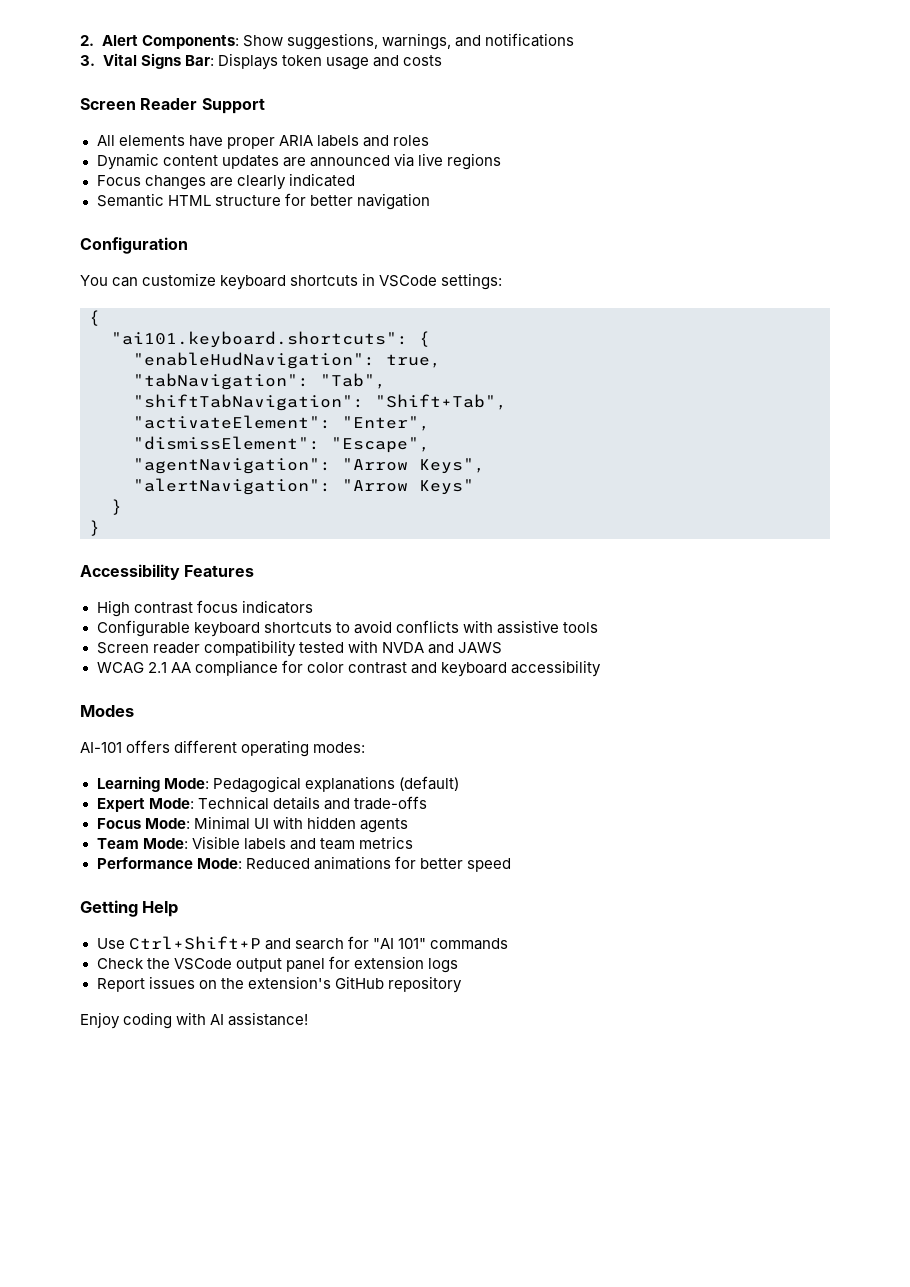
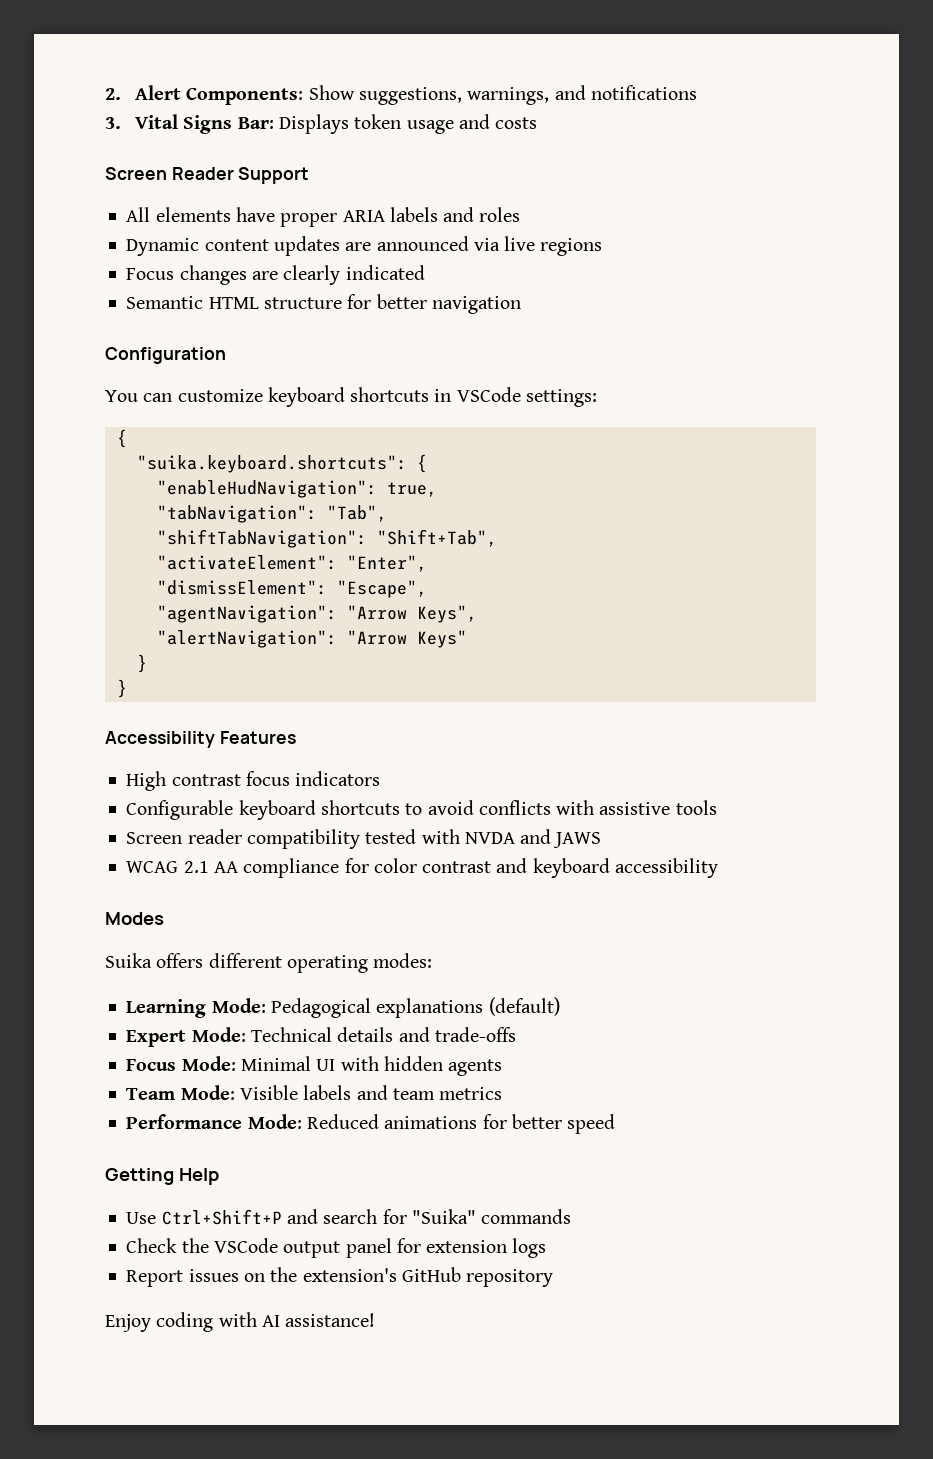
[111,331,408,348] "ai101.keyboard.shortcuts": -> [136,455,407,473] "suika.keyboard.shortcuts":
[80,742,122,753] AI-101 -> [105,953,152,968] Suika
[372,938,426,949] "AI 101" -> [411,1209,476,1224] "Suika"

